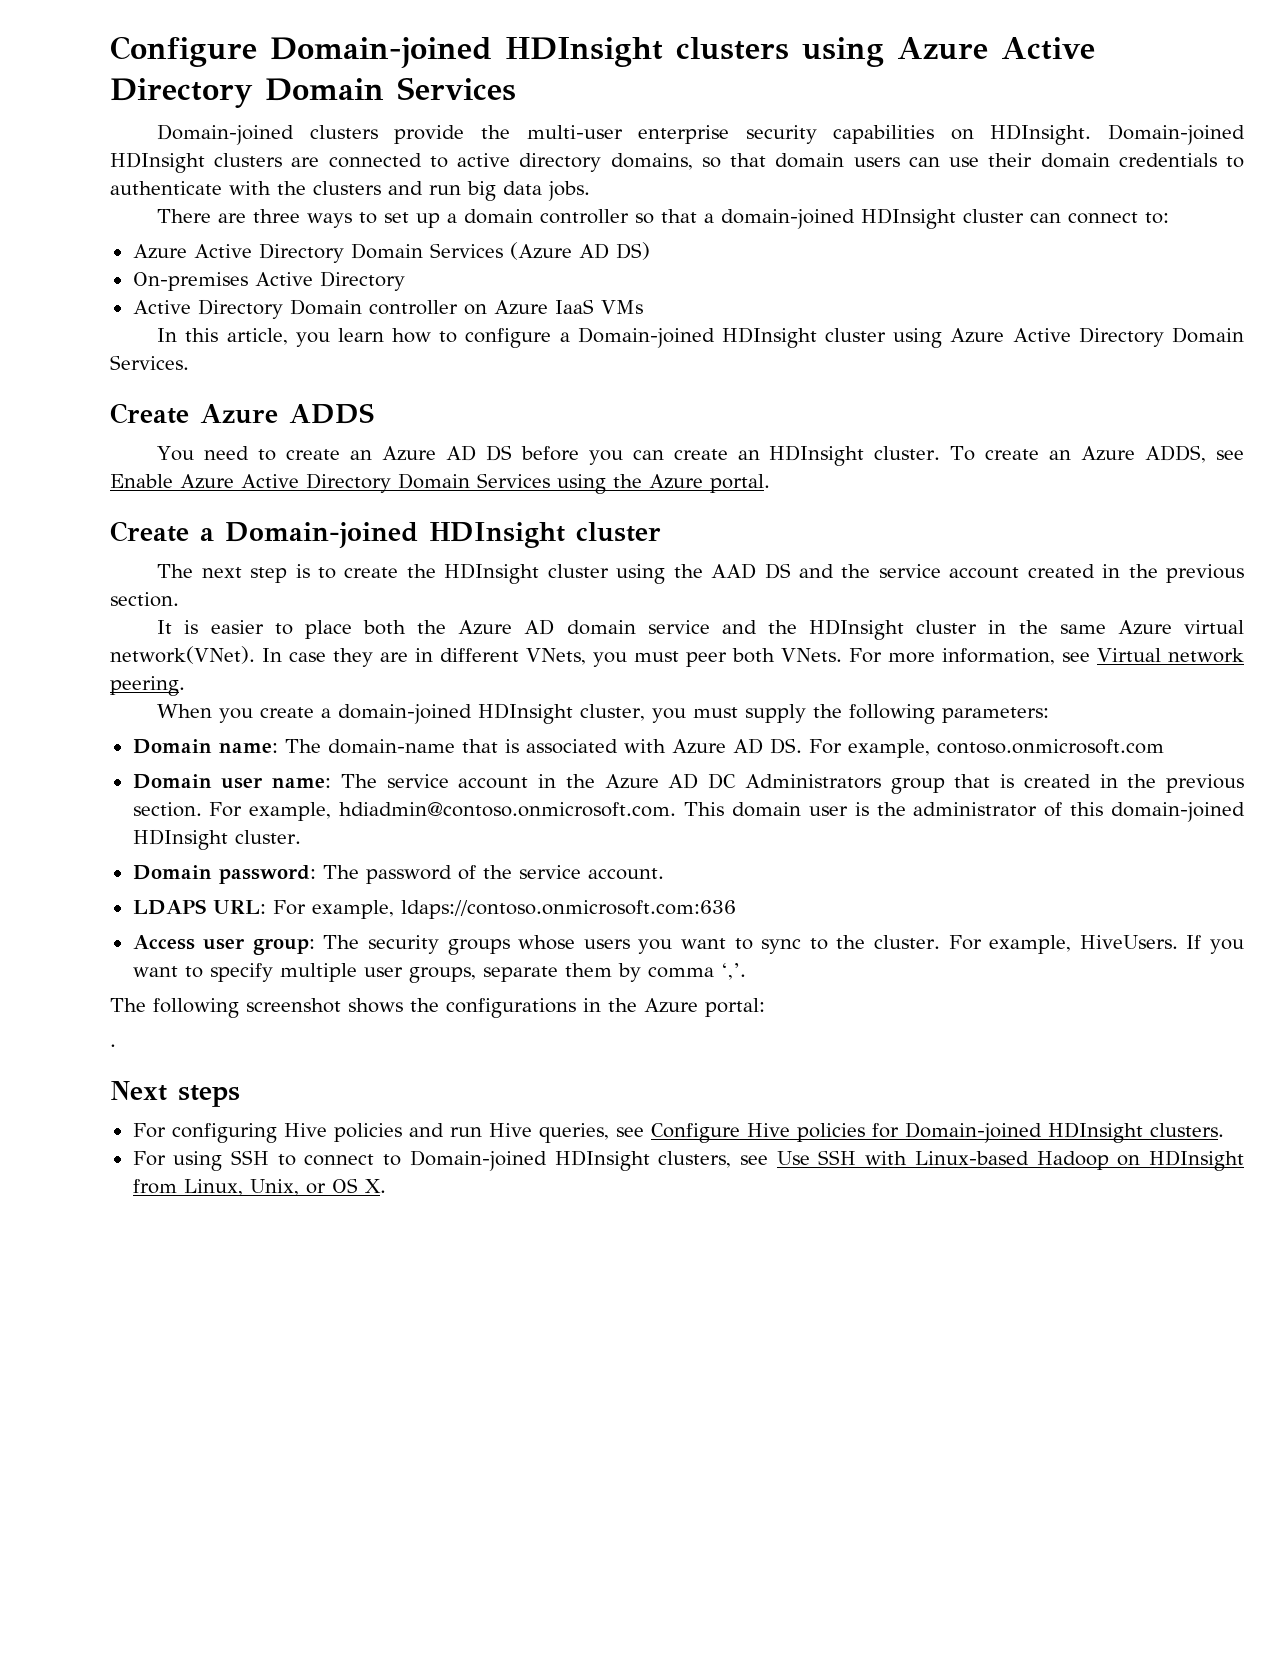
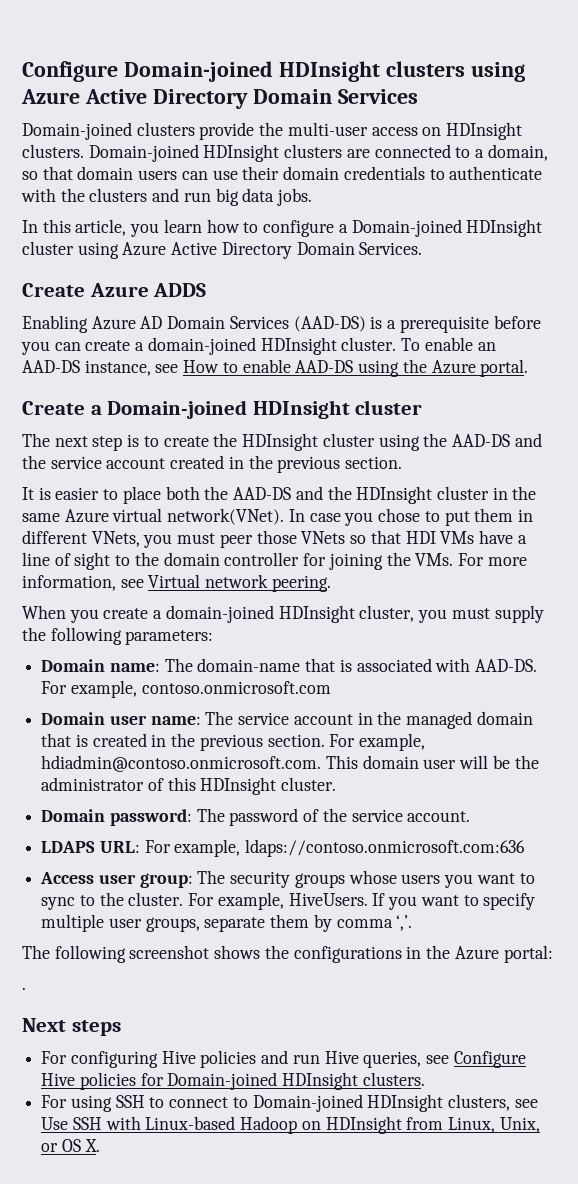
[638,124,1092,145] enterprise security capabilities on HDInsight. -> [371,122,523,140] [22,144,84,158] access on HDInsight clusters.
[457,153,693,172] active directory domains, -> [475,144,548,161] a domain,
[157,208,1170,229] [132,242,650,263] [132,271,405,291] [132,299,643,319] // There are three ways to set up a domain controller so that a domain-joined HDInsight cluster can connect to: // Azure Active Directory Domain Services (Azure AD DS) // On-premises Active Directory // Active Directory Domain controller on Azure IaaS VMs -> (313, 197) none
[157,445,512,461] You need to create an Azure AD DS -> [22,315,489,333] Enabling Azure AD Domain Services (AAD-DS) is a prerequisite
[737,450,760,460] an -> [135,337,256,355] a domain-joined
[985,445,1244,463] [110,473,550,493] create an Azure ADDS, see Enable Azure Active Directory Domain Services -> [424,337,496,351] [22,359,354,376] enable an AAD-DS instance, see How to enable AAD-DS
[711,563,791,579] AAD DS -> [451,434,510,447] AAD-DS
[458,619,710,635] Azure AD domain service -> [233,487,292,500] AAD-DS
[333,648,409,667] they are -> [344,508,514,526] you chose to put them
[732,648,843,663] both VNets. -> [256,530,527,544] [22,552,454,570] those VNets so that HDI VMs have a line of sight to the domain controller for joining the VMs.
[671,738,802,754] Azure AD DS. -> [475,659,538,672] AAD-DS.
[604,773,945,794] Azure AD DC Administrators group -> [406,711,533,729] managed domain
[854,802,869,816] is -> [459,755,510,769] will be
[1111,802,1246,822] domain-joined -> (196, 784) none

